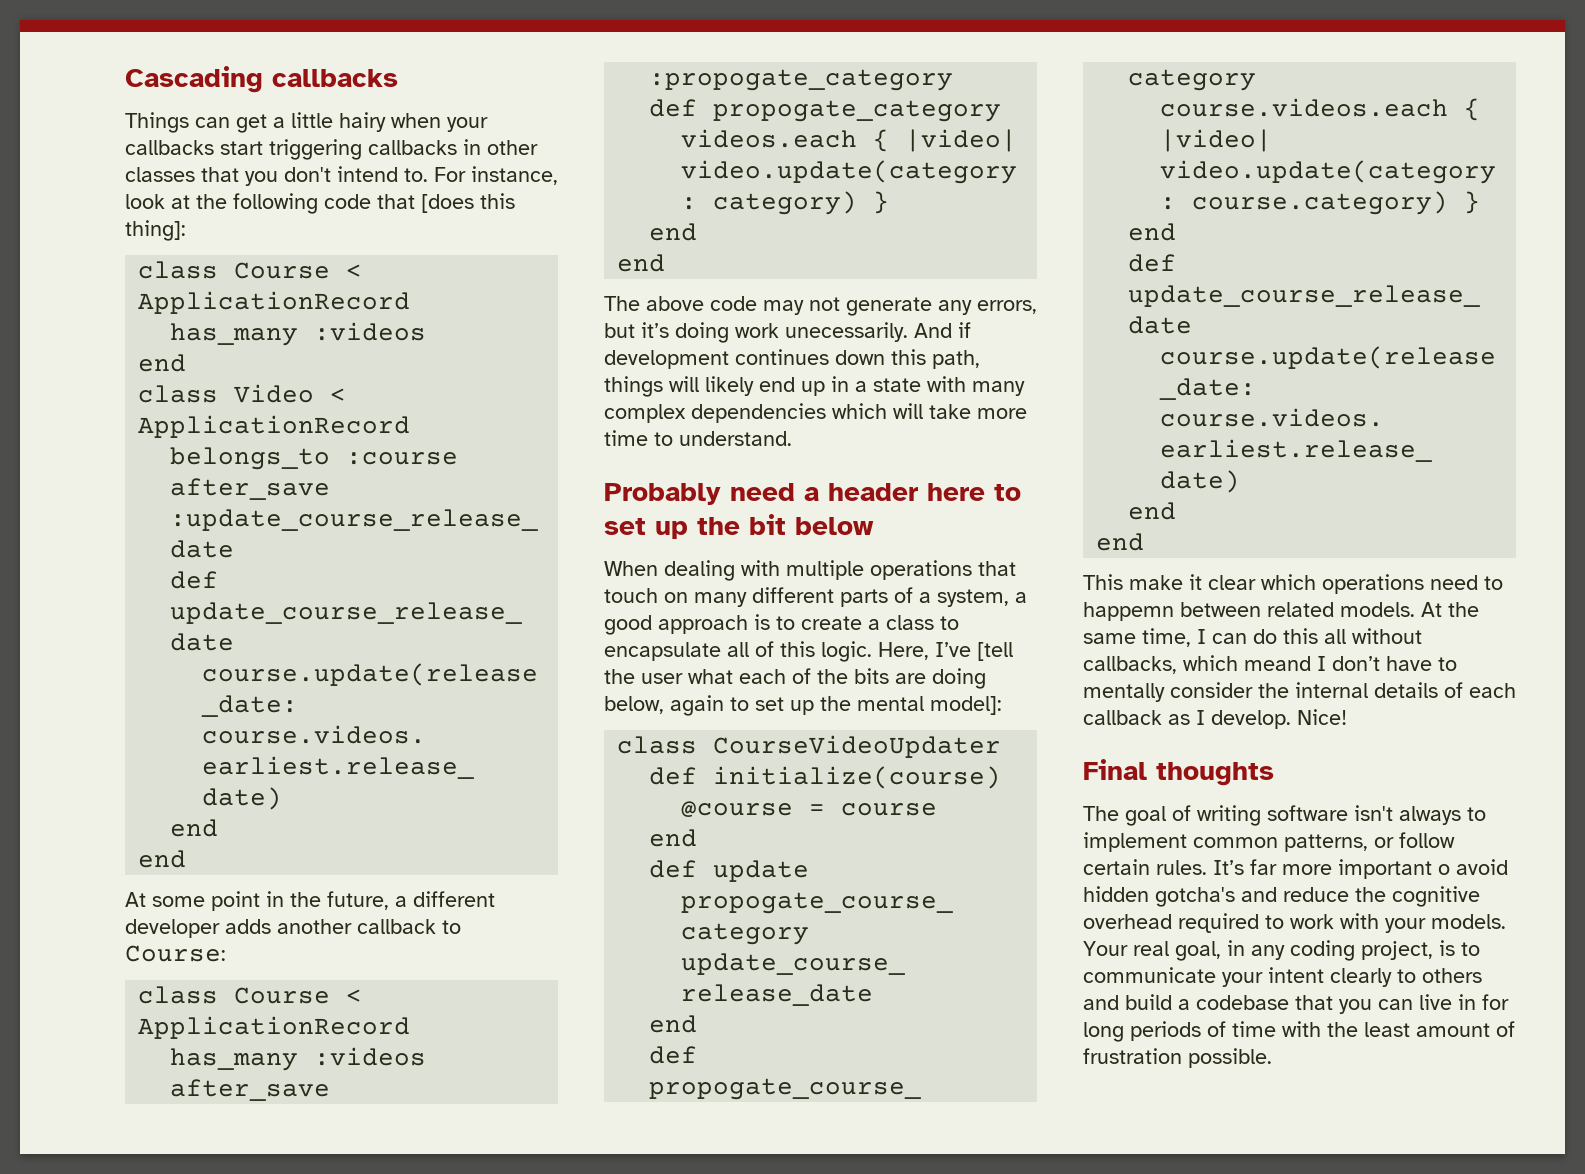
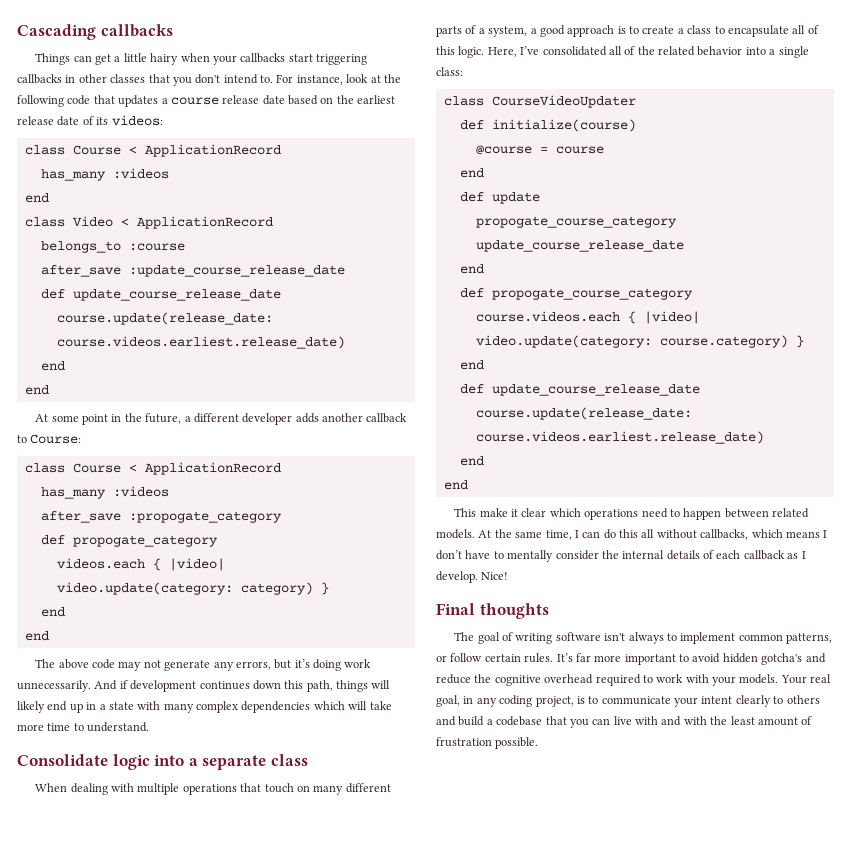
[421,193,515,213] [125,220,186,241] [does this thing]: -> [118,95,396,107] [17,115,163,126] updates a course release date based on the earliest release date of its videos:
[785,322,908,342] unecessarily. -> [17,680,91,692] unnecessarily.
[604,483,1021,505] [604,514,874,539] Probably need a header here to set up the bit below -> [17,754,308,770] Consolidate logic into a separate class
[977,642,1013,661] [604,668,986,689] [604,695,1002,716] [tell the user what each of the bits are doing below, again to set up the mental model]: -> [542,46,809,58] [436,67,463,76] consolidated all of the related behavior into a single class:
[1083,602,1174,621] happemn -> [683,508,722,520] happen
[1244,656,1311,671] meand -> [785,531,820,538] means
[1438,864,1450,875] o -> [679,654,689,662] to
[1458,994,1509,1010] [1083,1021,1276,1042] in for long periods of time -> [635,716,682,726] with and

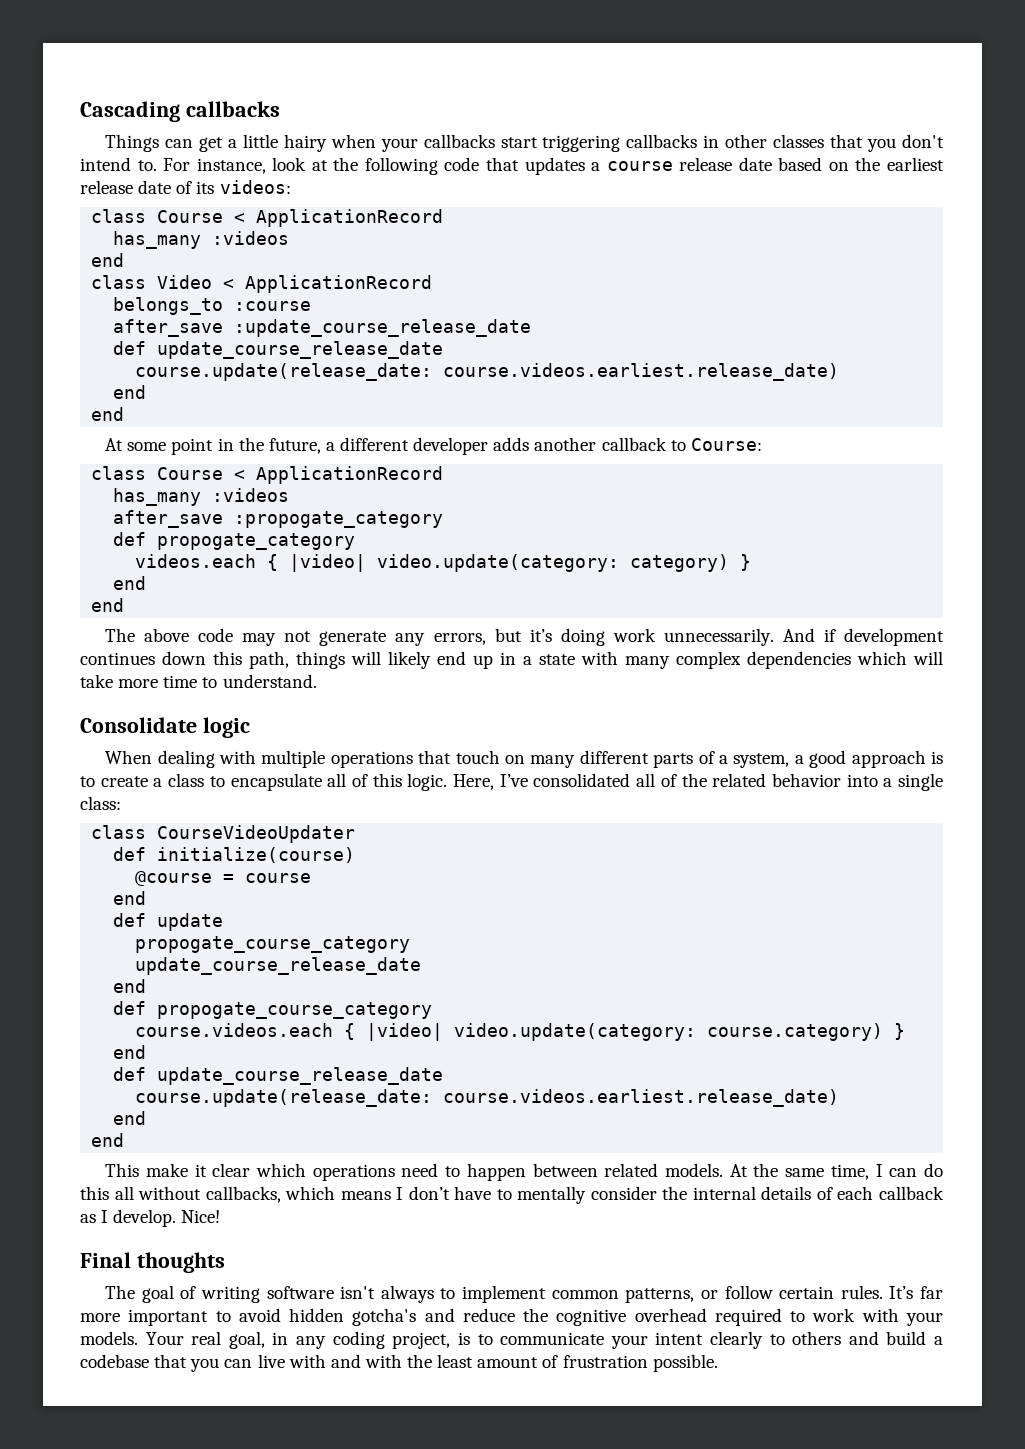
[154,754,308,770] into a separate class -> (250, 727) none

